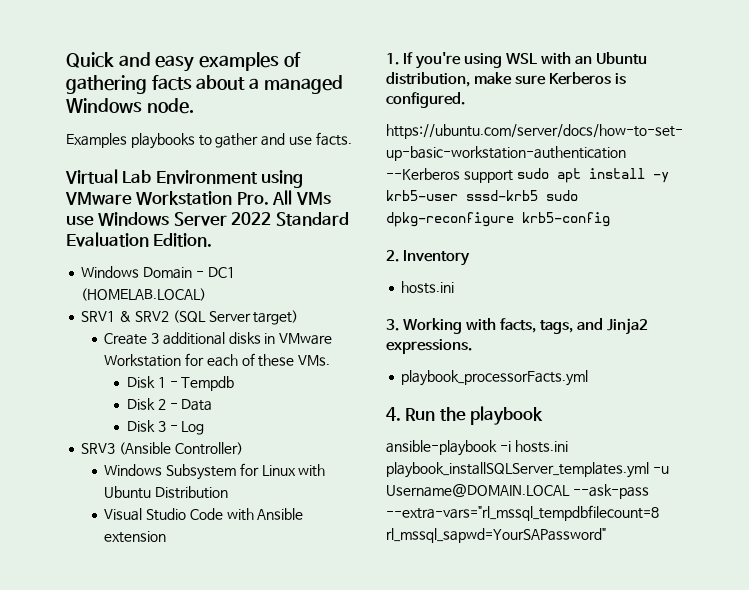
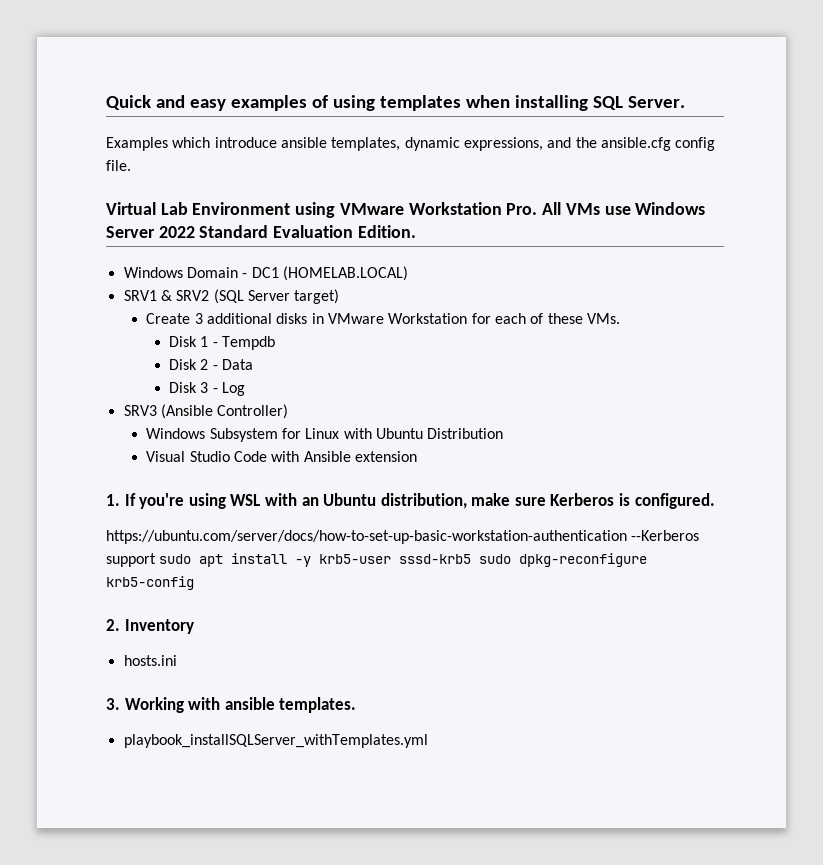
[66,75,343,94] [66,98,194,114] [66,132,352,149] gathering facts about a managed Windows node. // Examples playbooks to gather and use facts. -> [332,95,685,111] [106,137,716,151] [106,160,131,171] using templates when installing SQL Server. // Examples which introduce ansible templates, dynamic expressions, and the ansible.cfg config file.
[500,318,649,335] [386,339,472,354] [401,370,589,386] [386,406,544,425] [386,440,568,456] [386,462,669,478] [386,484,649,499] [386,505,659,521] [386,528,606,543] facts, tags, and Jinja2 expressions. // playbook_processorFacts.yml // 4. Run the playbook // ansible-playbook -i hosts.ini playbook_installSQLServer_templates.yml -u Username@DOMAIN.LOCAL --ask-pass --extra-vars="rl_mssql_tempdbfilecount=8 rl_mssql_sapwd=YourSAPassword" -> [224,697,357,713] [123,734,428,748] ansible templates. // playbook_installSQLServer_withTemplates.yml

